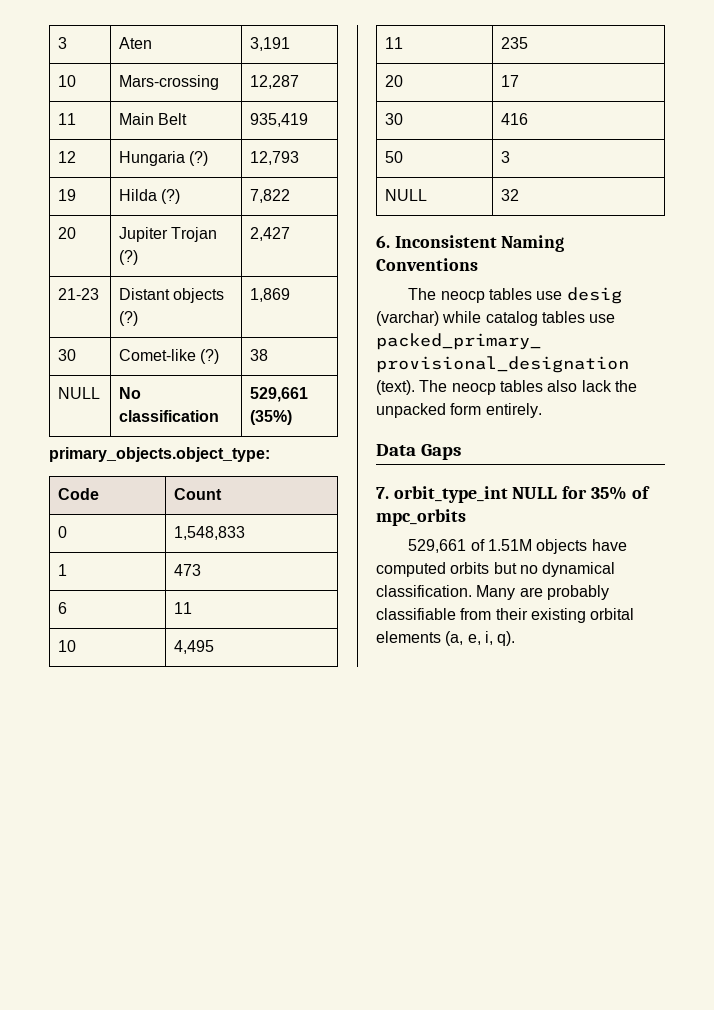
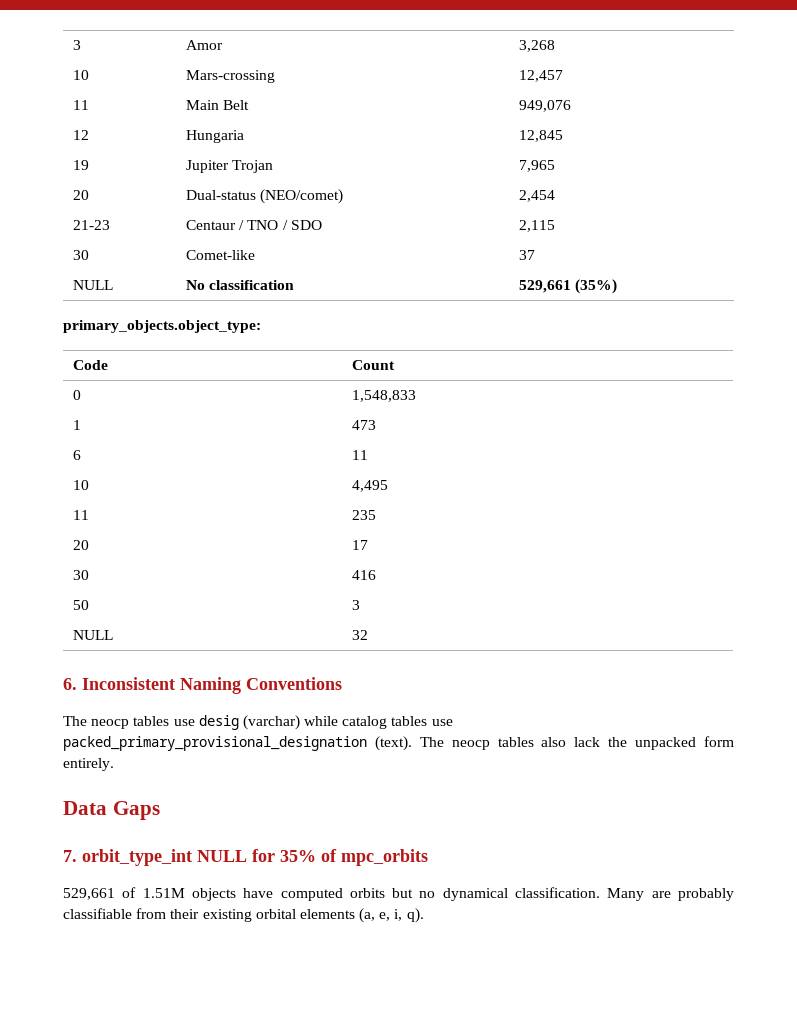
[119,37,153,49] [250,37,291,51] Aten | 3,191 -> [185,40,223,50] [518,40,555,52] Amor | 3,268
[250,75,300,89] 12,287 -> [518,70,563,82] 12,457
[250,113,309,127] 935,419 -> [518,100,571,112] 949,076
[189,151,209,166] [250,151,300,165] (?) | 12,793 -> [518,130,563,142] | 12,845
[119,189,181,204] [250,189,291,203] [58,227,77,239] [119,227,218,242] [119,250,139,265] [250,227,291,241] [58,288,100,300] [119,288,225,303] [119,311,139,326] [250,288,291,302] Hilda (?) | 7,822 // 20 | Jupiter Trojan (?) | 2,427 // 21-23 | Distant objects (?) | 1,869 -> [185,160,274,173] [518,160,555,172] [72,190,89,200] [185,189,344,204] [518,190,555,202] [72,220,110,230] [185,220,322,230] [518,220,555,232] Jupiter Trojan | 7,965 // 20 | Dual-status (NEO/comet) | 2,454 // 21-23 | Centaur / TNO / SDO | 2,115
[200,349,220,364] [250,349,269,361] (?) | 38 -> [518,250,535,260] | 37

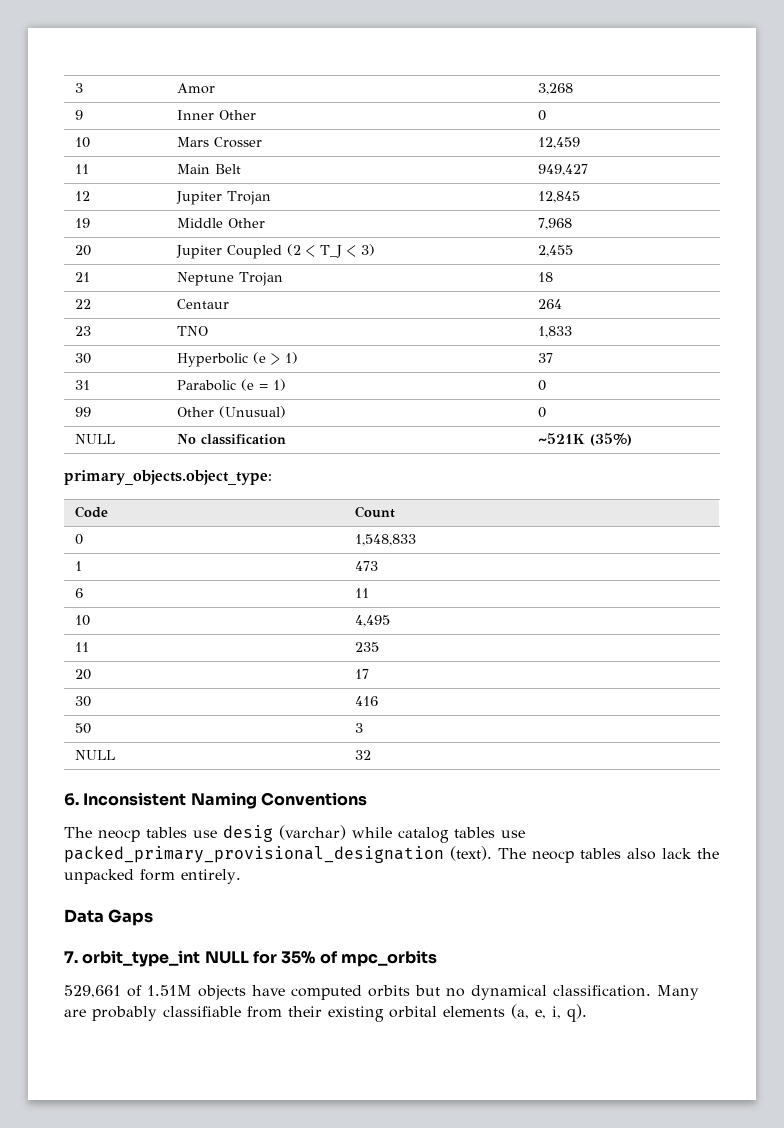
[72,70,89,80] [185,70,275,83] [518,70,563,82] 10 | Mars-crossing | 12,457 -> [75,110,84,120] [177,110,257,120] [538,110,547,121] [75,137,91,148] [177,137,263,148] [538,137,581,149] 9 | Inner Other | 0 // 10 | Mars Crosser | 12,459
[518,100,571,112] 949,076 -> [538,164,589,176] 949,427
[185,130,244,143] Hungaria -> [176,191,272,205] Jupiter Trojan
[185,160,274,173] [518,160,555,172] [72,190,89,200] [185,189,344,204] [518,190,555,202] [72,220,110,230] Jupiter Trojan | 7,965 // 20 | Dual-status (NEO/comet) | 2,454 // 21-23 -> [177,218,266,228] [538,218,573,230] [75,245,92,256] [176,244,376,259] [538,245,574,257] [75,272,91,282] [177,272,284,286] [538,272,554,282] [75,299,92,309] Middle Other | 7,968 // 20 | Jupiter Coupled (2 < T_J < 3) | 2,455 // 21 | Neptune Trojan | 18 // 22
[239,220,245,230] / -> [538,299,563,309] [75,326,92,336] | 264 // 23 |
[282,220,322,230] [518,220,555,232] [72,250,89,260] [185,250,255,260] [518,250,535,260] / SDO | 2,115 // 30 | Comet-like | 37 -> [538,326,573,338] [75,353,92,364] [177,352,299,367] [538,353,554,363] [75,380,91,390] [177,379,287,391] [538,380,547,391] [75,407,92,417] [177,406,287,418] [538,407,547,418] | 1,833 // 30 | Hyperbolic (e > 1) | 37 // 31 | Parabolic (e = 1) | 0 // 99 | Other (Unusual) | 0
[518,280,571,293] 529,661 -> [538,433,586,444] ~521K

